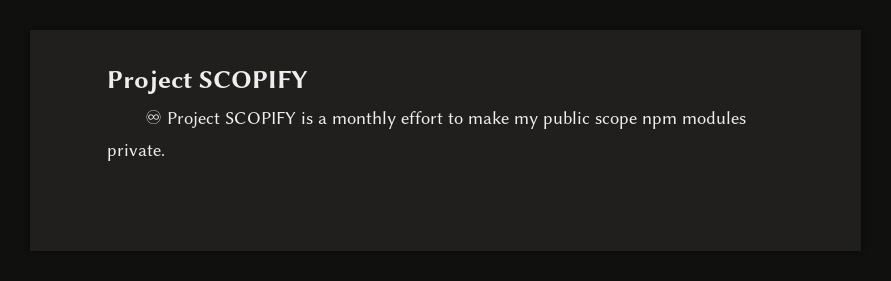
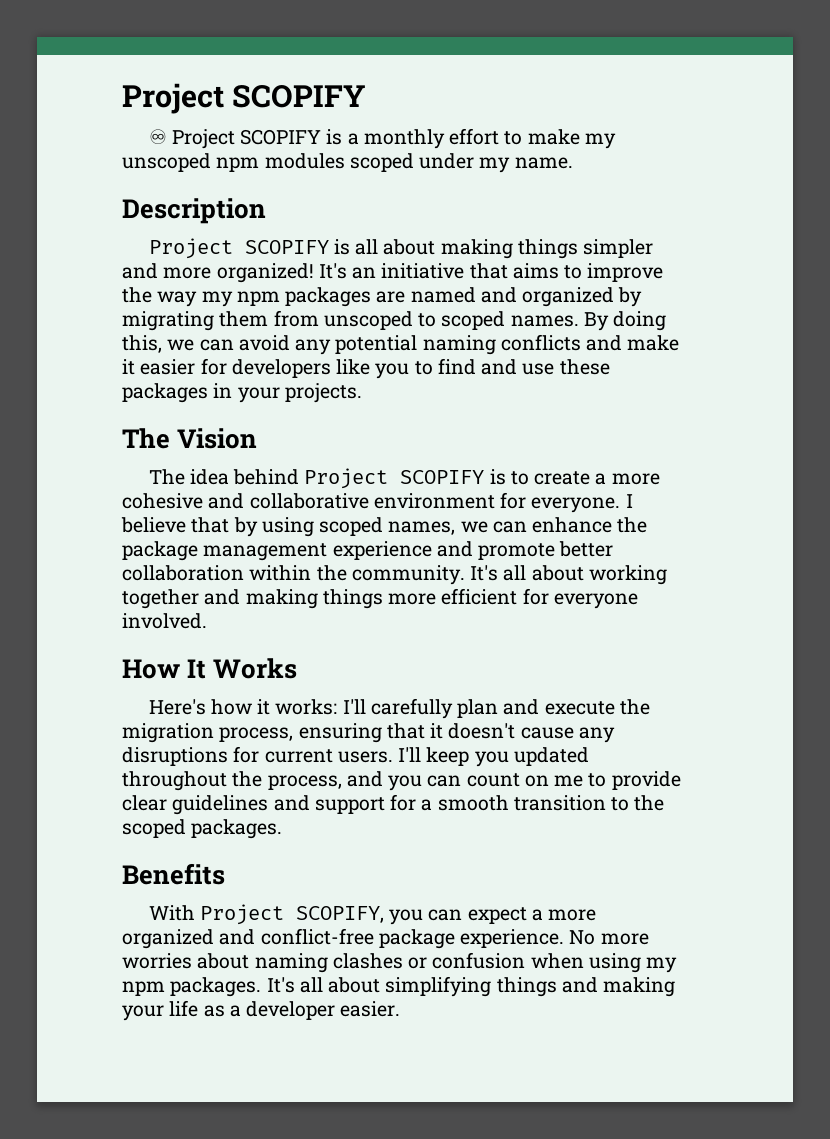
[543,111,747,129] [107,144,165,161] public scope npm modules private. -> [122,153,573,173] [122,198,266,224] [148,238,654,259] [122,263,664,283] [122,287,643,307] [122,310,667,331] [122,334,680,355] [122,358,610,379] [122,383,362,403] [122,428,258,449] [148,468,660,489] [122,492,633,513] [121,517,648,537] [122,541,614,561] [122,565,667,585] [122,588,638,609] [122,613,207,629] [122,658,298,679] [148,698,650,719] [122,723,615,743] [122,746,589,767] [122,771,681,791] [122,794,665,815] [122,819,283,839] [122,863,225,885] [148,904,597,925] [122,928,649,949] [122,952,678,973] [122,976,676,997] [122,1000,401,1021] unscoped npm modules scoped under my name. // Description // Project SCOPIFY is all about making things simpler and more organized! It's an initiative that aims to improve the way my npm packages are named and organized by migrating them from unscoped to scoped names. By doing this, we can avoid any potential naming conflicts and make it easier for developers like you to find and use these packages in your projects. // The Vision // The idea behind Project SCOPIFY is to create a more cohesive and collaborative environment for everyone. I believe that by using scoped names, we can enhance the package management experience and promote better collaboration within the community. It's all about working together and making things more efficient for everyone involved. // How It Works // Here's how it works: I'll carefully plan and execute the migration process, ensuring that it doesn't cause any disruptions for current users. I'll keep you updated throughout the process, and you can count on me to provide clear guidelines and support for a smooth transition to the scoped packages. // Benefits // With Project SCOPIFY, you can expect a more organized and conflict-free package experience. No more worries about naming clashes or confusion when using my npm packages. It's all about simplifying things and making your life as a developer easier.

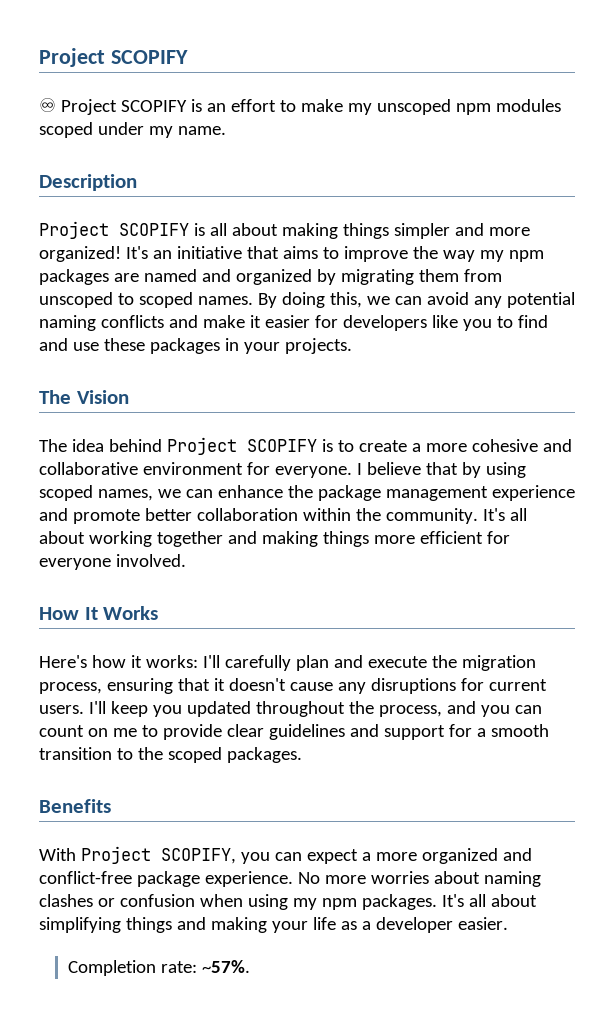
[347,129,445,149] a monthly -> [206,103,226,112] an
(401, 1009) none -> [67,960,250,976] // Completion rate: ~57%.

